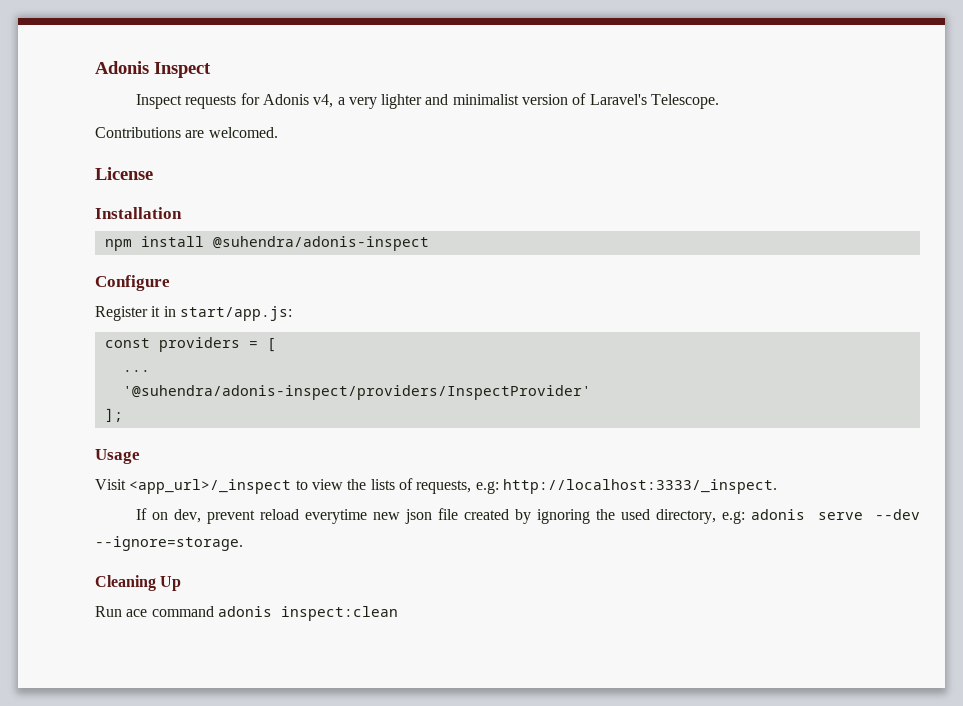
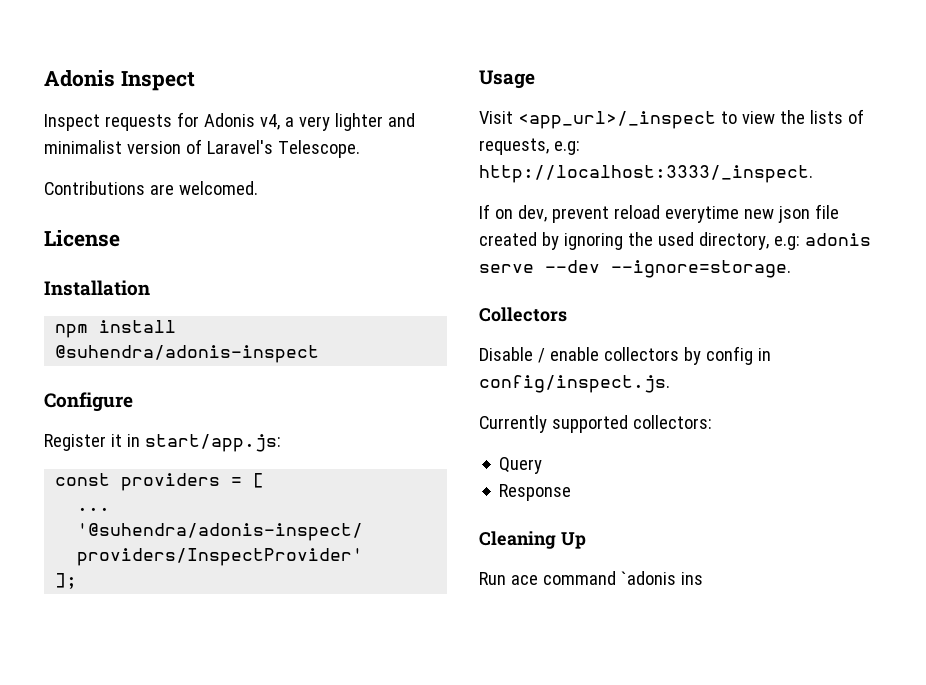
(243, 543) none -> [479,307,567,322] [479,346,771,365] [479,375,670,393] [479,415,712,433] [499,457,543,474] [499,484,572,501] // Collectors // Disable / enable collectors by config in config/inspect.js. // Currently supported collectors: // Query // Response
[217,606,398,621] adonis inspect:clean -> [620,571,703,585] `adonis ins

